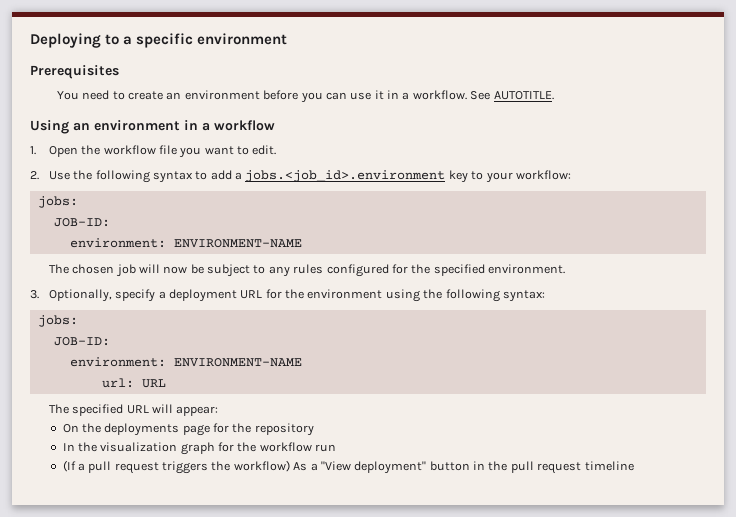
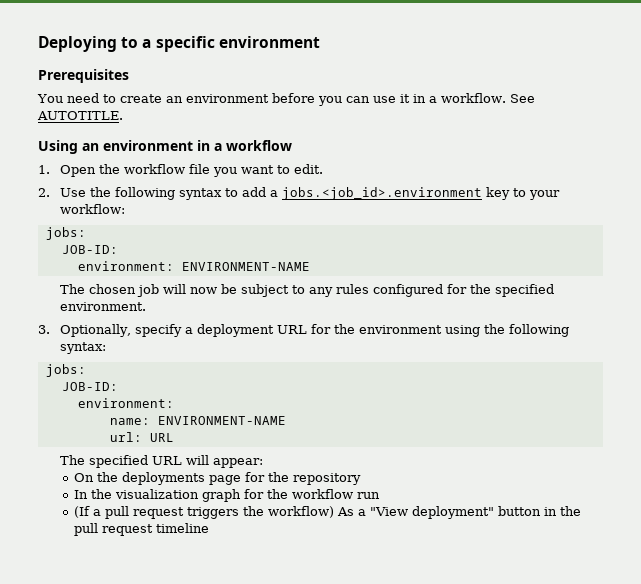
(166, 362) none -> [109,418,150,425] // name:

